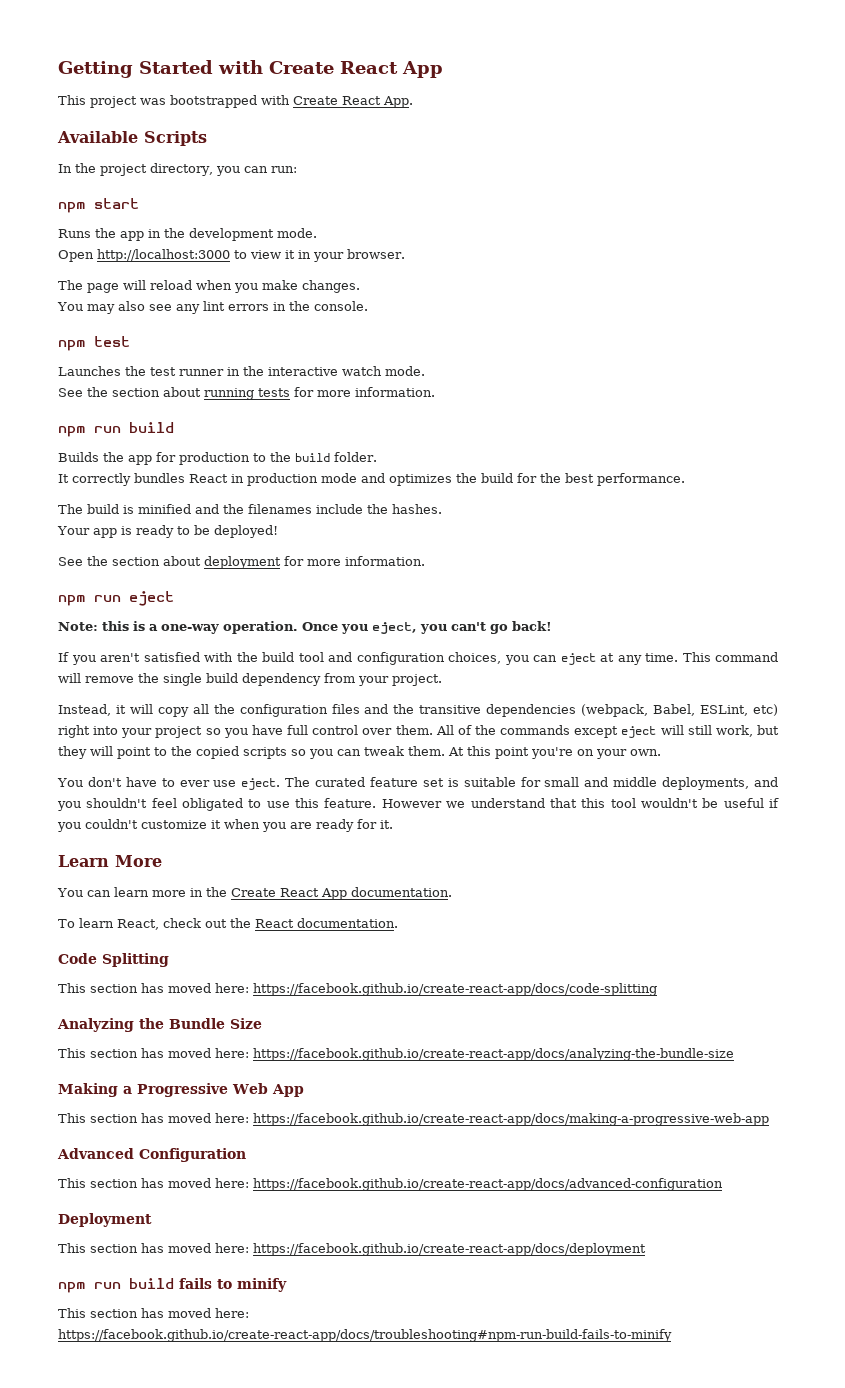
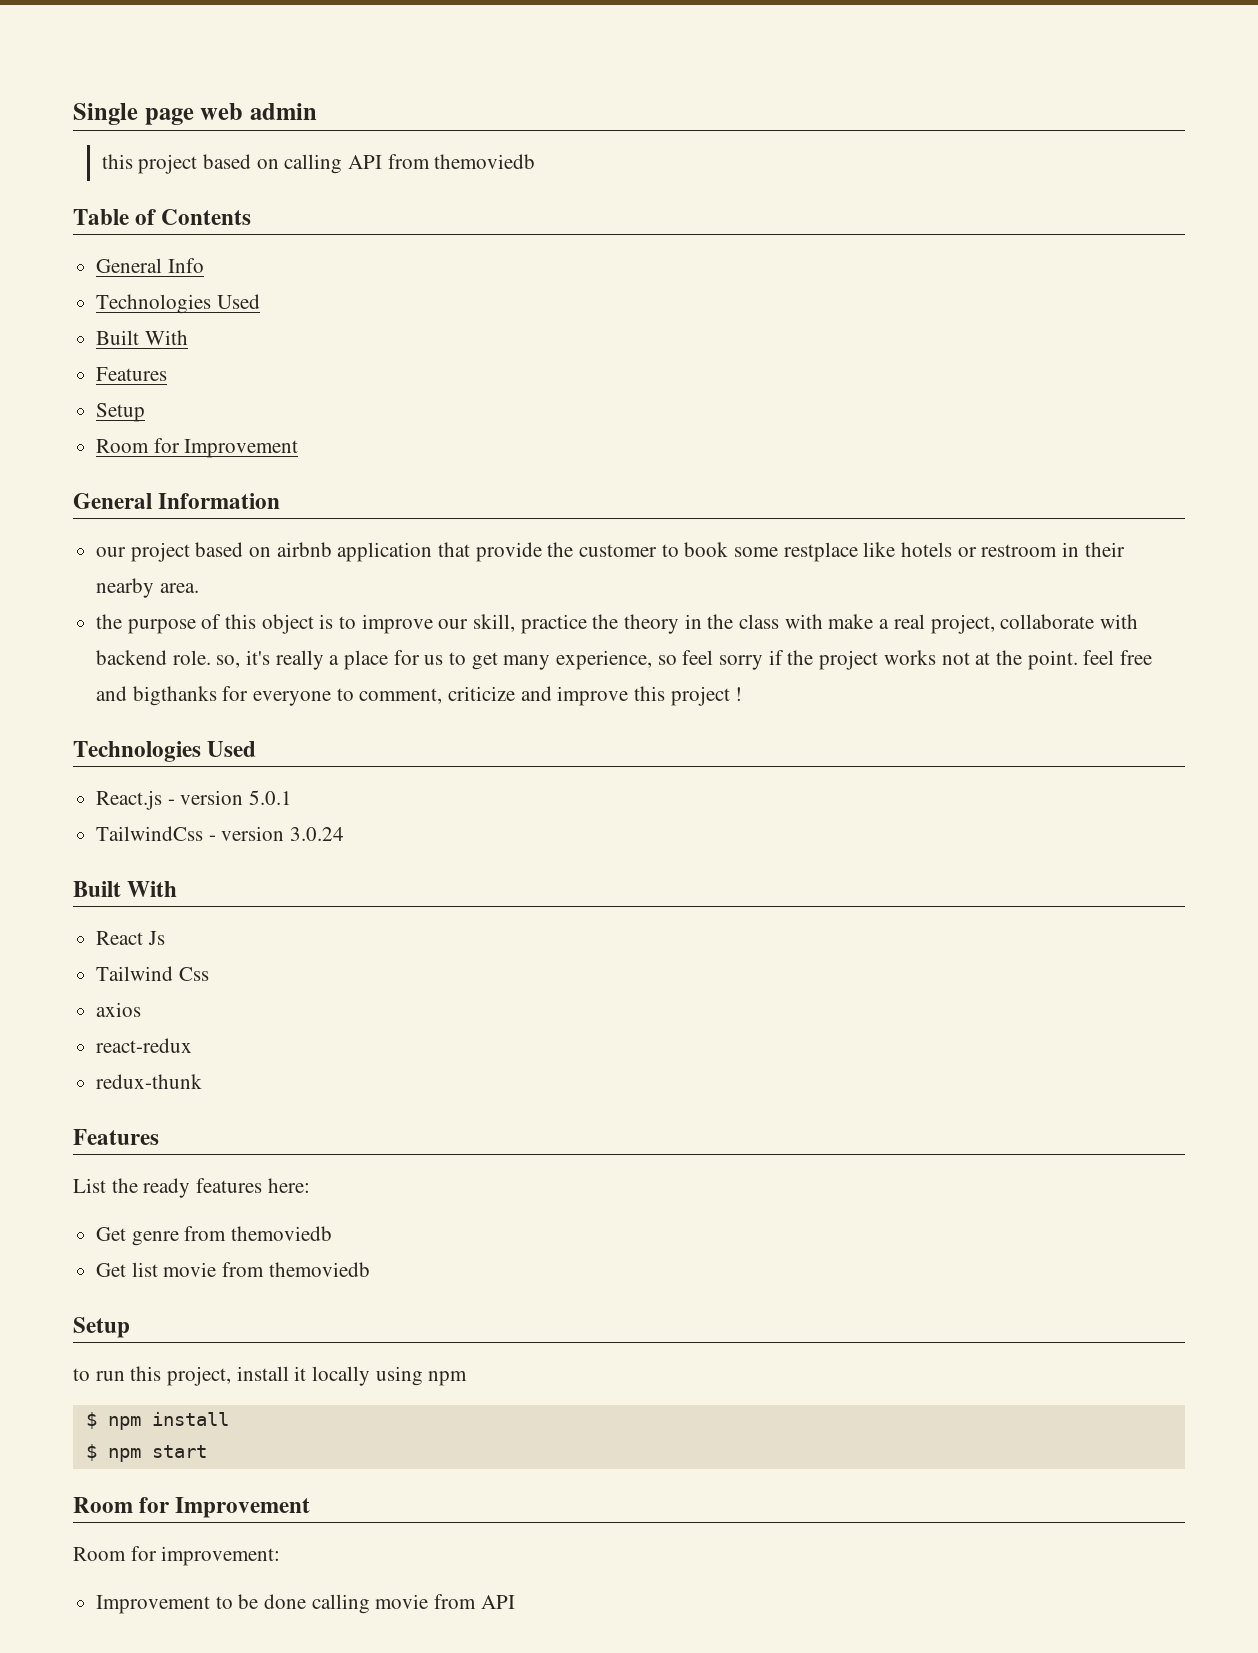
[58,60,443,78] [58,95,413,108] [57,131,207,146] [58,163,297,176] [58,198,139,213] [58,228,317,241] [58,249,405,262] [58,280,360,293] [57,301,368,314] [58,336,130,351] [58,366,425,376] [58,387,435,400] [58,422,174,437] [58,452,377,465] [58,473,685,486] [58,504,442,514] [57,525,278,538] [58,556,425,569] [58,591,174,606] [58,621,552,634] [58,652,778,665] [58,673,442,686] [58,704,778,717] [58,725,779,738] [58,746,661,759] [57,777,779,790] [57,798,780,811] [57,819,393,832] [58,855,162,867] [57,887,452,900] [58,918,398,930] [58,953,169,967] [58,983,657,996] [57,1018,262,1032] [58,1048,734,1061] [58,1083,304,1097] [58,1113,769,1126] [57,1148,246,1162] [58,1178,723,1191] [58,1213,152,1227] [58,1243,646,1256] [58,1278,287,1293] [58,1308,249,1318] [58,1329,672,1342] Getting Started with Create React App // This project was bootstrapped with Create React App. // Available Scripts // In the project directory, you can run: // npm start // Runs the app in the development mode. // Open http://localhost:3000 to view it in your browser. // The page will reload when you make changes. // You may also see any lint errors in the console. // npm test // Launches the test runner in the interactive watch mode. // See the section about running tests for more information. // npm run build // Builds the app for production to the build folder. // It correctly bundles React in production mode and optimizes the build for the best performance. // The build is minified and the filenames include the hashes. // Your app is ready to be deployed! // See the section about deployment for more information. // npm run eject // Note: this is a one-way operation. Once you eject, you can't go back! // If you aren't satisfied with the build tool and configuration choices, you can eject at any time. This command will remove the single build dependency from your project. // Instead, it will copy all the configuration files and the transitive dependencies (webpack, Babel, ESLint, etc) right into your project so you have full control over them. All of the commands except eject will still work, but they will point to the copied scripts so you can tweak them. At this point you're on your own. // You don't have to ever use eject. The curated feature set is suitable for small and middle deployments, and you shouldn't feel obligated to use this feature. However we understand that this tool wouldn't be useful if you couldn't customize it when you are ready for it. // Learn More // You can learn more in the Create React App documentation. // To learn React, check out the React documentation. // Code Splitting // This section has moved here: https://facebook.github.io/create-react-app/docs/code-splitting // Analyzing the Bundle Size // This section has moved here: https://facebook.github.io/create-react-app/docs/analyzing-the-bundle-size // Making a Progressive Web App // This section has moved here: https://facebook.github.io/create-react-app/docs/making-a-progressive-web-app // Advanced Configuration // This section has moved here: https://facebook.github.io/create-react-app/docs/advanced-configuration // Deployment // This section has moved here: https://facebook.github.io/create-react-app/docs/deployment // npm run build fails to minify // This section has moved here: https://facebook.github.io/create-react-app/docs/troubleshooting#npm-run-build-fails-to-minify -> [73,103,317,125] [101,154,536,174] [73,209,252,225] [96,258,204,273] [96,294,260,314] [96,330,188,345] [96,367,168,381] [96,403,146,422] [96,438,299,458] [73,493,281,509] [96,542,1125,562] [96,578,199,598] [96,614,1138,634] [96,650,1152,670] [96,686,743,706] [73,741,257,762] [96,790,293,810] [96,826,345,841] [73,881,178,897] [96,931,165,945] [96,966,209,981] [96,1002,142,1017] [96,1038,193,1053] [96,1074,203,1089] [73,1129,159,1145] [73,1178,310,1198] [96,1226,333,1246] [96,1262,370,1277] [73,1317,130,1338] [73,1366,468,1386] [85,1412,229,1430] [85,1444,207,1462] [73,1497,311,1518] [73,1546,281,1566] [96,1594,515,1614] Single page web admin // this project based on calling API from themoviedb // Table of Contents // General Info // Technologies Used // Built With // Features // Setup // Room for Improvement // General Information // our project based on airbnb application that provide the customer to book some restplace like hotels or restroom in their nearby area. // the purpose of this object is to improve our skill, practice the theory in the class with make a real project, collaborate with backend role. so, it's really a place for us to get many experience, so feel sorry if the project works not at the point. feel free and bigthanks for everyone to comment, criticize and improve this project ! // Technologies Used // React.js - version 5.0.1 // TailwindCss - version 3.0.24 // Built With // React Js // Tailwind Css // axios // react-redux // redux-thunk // Features // List the ready features here: // Get genre from themoviedb // Get list movie from themoviedb // Setup // to run this project, install it locally using npm // $ npm install // $ npm start // Room for Improvement // Room for improvement: // Improvement to be done calling movie from API

